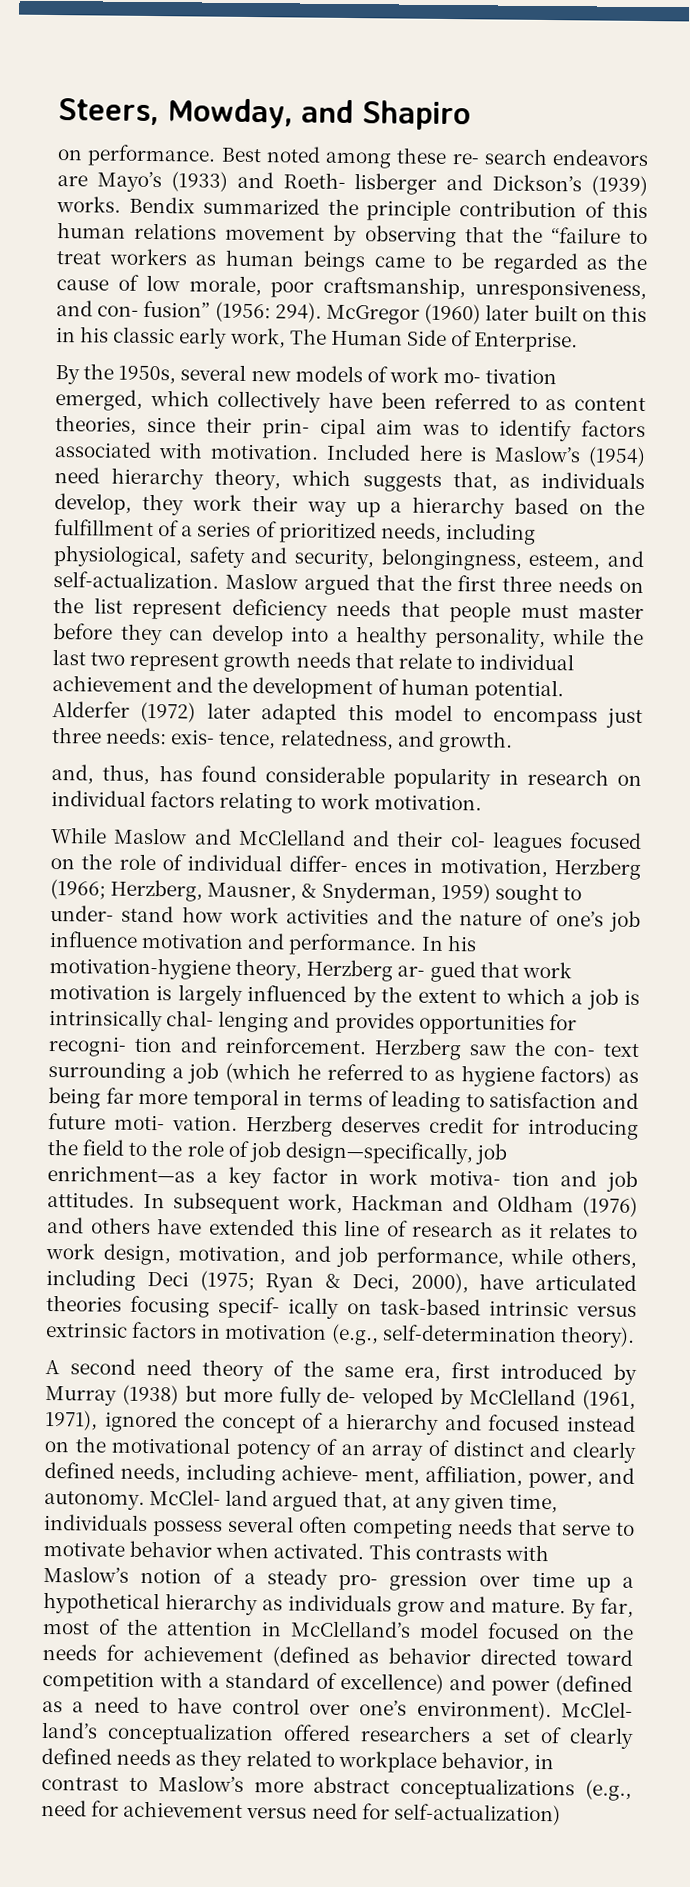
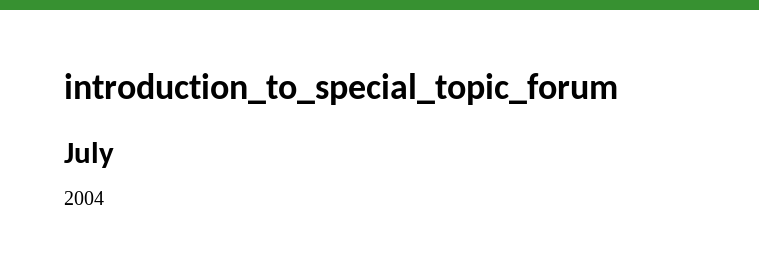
[58,98,471,131] [57,144,649,169] [57,171,648,197] [56,196,649,222] [57,222,648,248] [56,248,648,275] [56,274,647,302] [56,300,648,325] [56,326,579,353] [55,363,558,385] [55,389,646,413] [55,415,646,442] [54,441,647,468] [54,467,646,492] [54,493,645,519] [54,519,536,545] [53,545,645,571] [53,571,644,596] [53,597,644,623] [53,623,644,650] [52,649,575,673] [52,675,564,702] [52,701,643,728] [52,727,513,753] [51,764,642,790] [51,790,482,814] [51,827,642,854] [50,853,641,880] [50,879,582,906] [50,905,641,932] [49,931,477,956] [49,957,572,983] [49,984,640,1010] [49,1009,577,1036] [48,1036,639,1061] [48,1061,639,1087] [48,1087,640,1113] [48,1113,639,1140] [47,1139,508,1165] [47,1165,638,1192] [47,1191,638,1217] [47,1216,638,1239] [45,1242,637,1269] [46,1268,637,1294] [46,1294,637,1319] [46,1321,635,1348] [45,1358,638,1385] [45,1384,637,1410] [45,1409,636,1435] [44,1436,636,1463] [44,1461,635,1489] [44,1489,559,1514] [44,1513,635,1540] [43,1540,549,1562] [43,1565,635,1593] [43,1591,634,1619] [42,1618,634,1640] [42,1643,634,1668] [42,1670,633,1697] [42,1696,633,1722] [41,1721,635,1749] [41,1747,555,1773] [41,1775,632,1801] [41,1799,561,1826] Steers, Mowday, and Shapiro // on performance. Best noted among these re- search endeavors are Mayo’s (1933) and Roeth- lisberger and Dickson’s (1939) works. Bendix summarized the principle contribution of this human relations movement by observing that the “failure to treat workers as human beings came to be regarded as the cause of low morale, poor craftsmanship, unresponsiveness, and con- fusion” (1956: 294). McGregor (1960) later built on this in his classic early work, The Human Side of Enterprise. // By the 1950s, several new models of work mo- tivation emerged, which collectively have been referred to as content theories, since their prin- cipal aim was to identify factors associated with motivation. Included here is Maslow’s (1954) need hierarchy theory, which suggests that, as individuals develop, they work their way up a hierarchy based on the fulfillment of a series of prioritized needs, including physiological, safety and security, belongingness, esteem, and self-actualization. Maslow argued that the first three needs on the list represent deficiency needs that people must master before they can develop into a healthy personality, while the last two represent growth needs that relate to individual achievement and the development of human potential. Alderfer (1972) later adapted this model to encompass just three needs: exis- tence, relatedness, and growth. // and, thus, has found considerable popularity in research on individual factors relating to work motivation. // While Maslow and McClelland and their col- leagues focused on the role of individual differ- ences in motivation, Herzberg (1966; Herzberg, Mausner, & Snyderman, 1959) sought to under- stand how work activities and the nature of one’s job influence motivation and performance. In his motivation-hygiene theory, Herzberg ar- gued that work motivation is largely influenced by the extent to which a job is intrinsically chal- lenging and provides opportunities for recogni- tion and reinforcement. Herzberg saw the con- text surrounding a job (which he referred to as hygiene factors) as being far more temporal in terms of leading to satisfaction and future moti- vation. Herzberg deserves credit for introducing the field to the role of job design—specifically, job enrichment—as a key factor in work motiva- tion and job attitudes. In subsequent work, Hackman and Oldham (1976) and others have extended this line of research as it relates to work design, motivation, and job performance, while others, including Deci (1975; Ryan & Deci, 2000), have articulated theories focusing specif- ically on task-based intrinsic versus extrinsic factors in motivation (e.g., self-determination theory). // A second need theory of the same era, first introduced by Murray (1938) but more fully de- veloped by McClelland (1961, 1971), ignored the concept of a hierarchy and focused instead on the motivational potency of an array of distinct and clearly defined needs, including achieve- ment, affiliation, power, and autonomy. McClel- land argued that, at any given time, individuals possess several often competing needs that serve to motivate behavior when activated. This contrasts with Maslow’s notion of a steady pro- gression over time up a hypothetical hierarchy as individuals grow and mature. By far, most of the attention in McClelland’s model focused on the needs for achievement (defined as behavior directed toward competition with a standard of excellence) and power (defined as a need to have control over one’s environment). McClel- land’s conceptualization offered researchers a set of clearly defined needs as they related to workplace behavior, in contrast to Maslow’s more abstract conceptualizations (e.g., need for achievement versus need for self-actualization) -> [64,73,618,105] [64,142,114,168] [64,191,104,205] introduction_to_special_topic_forum // July // 2004

